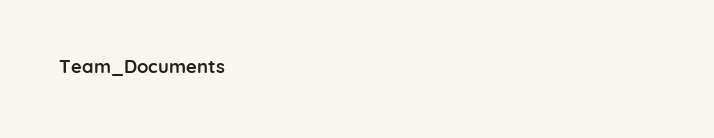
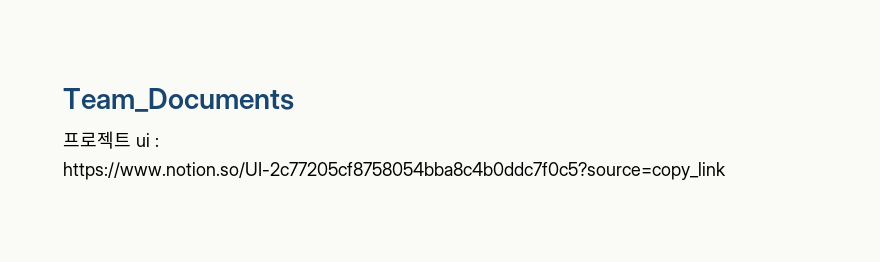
(225, 68) none -> [63,131,159,149] [63,162,726,180] // 프로젝트 ui : https://www.notion.so/UI-2c77205cf8758054bba8c4b0ddc7f0c5?source=copy_link

